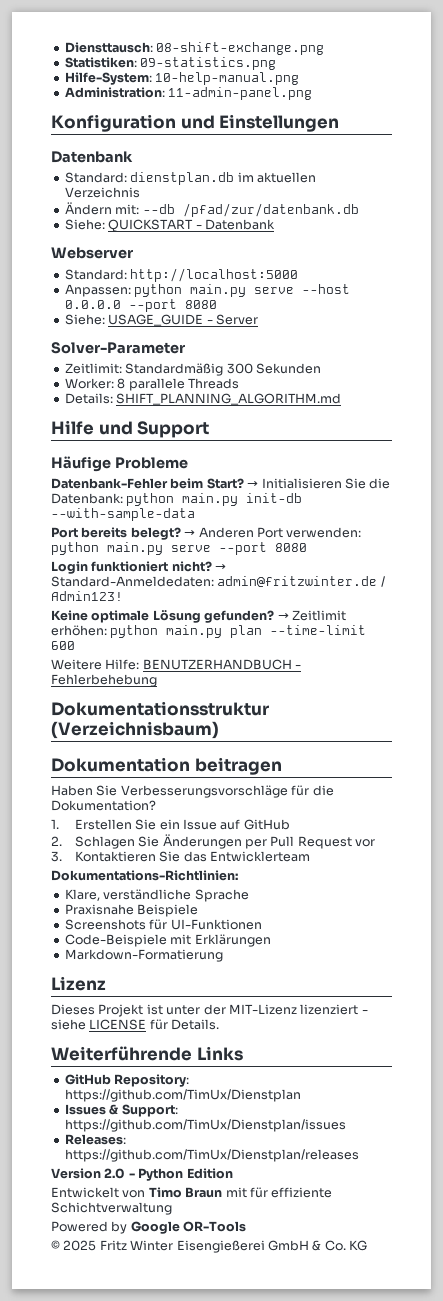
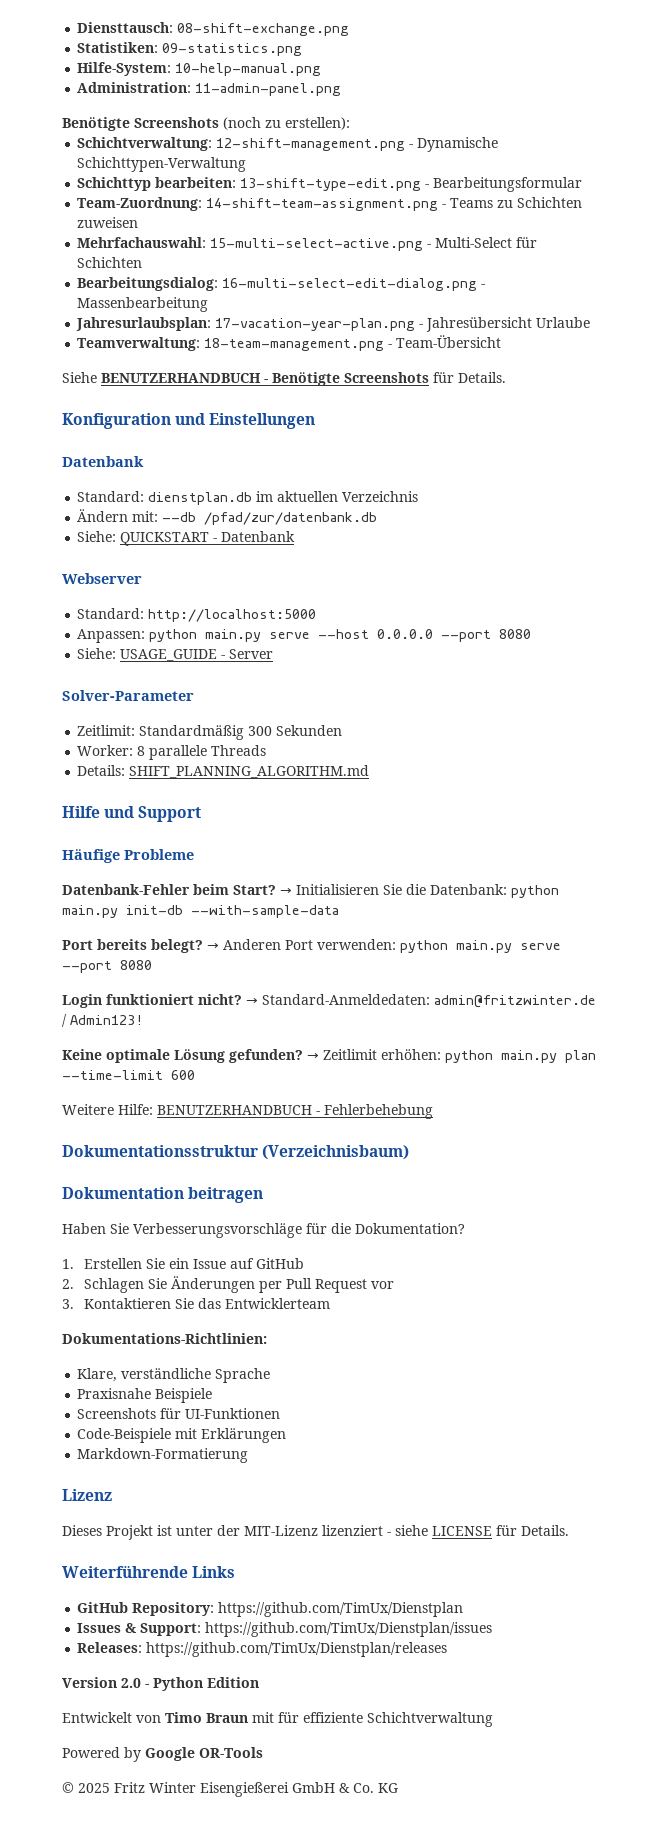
(313, 93) none -> [62,117,350,131] [77,137,499,152] [77,157,247,172] [77,177,583,192] [77,197,583,211] [77,217,139,228] [77,237,538,251] [77,257,143,268] [77,277,486,291] [77,297,209,312] [76,317,591,332] [77,335,502,351] [62,372,506,386] // Benötigte Screenshots (noch zu erstellen): // Schichtverwaltung: 12-shift-management.png - Dynamische Schichttypen-Verwaltung // Schichttyp bearbeiten: 13-shift-type-edit.png - Bearbeitungsformular // Team-Zuordnung: 14-shift-team-assignment.png - Teams zu Schichten zuweisen // Mehrfachauswahl: 15-multi-select-active.png - Multi-Select für Schichten // Bearbeitungsdialog: 16-multi-select-edit-dialog.png - Massenbearbeitung // Jahresurlaubsplan: 17-vacation-year-plan.png - Jahresübersicht Urlaube // Teamverwaltung: 18-team-management.png - Team-Übersicht // Siehe BENUTZERHANDBUCH - Benötigte Screenshots für Details.

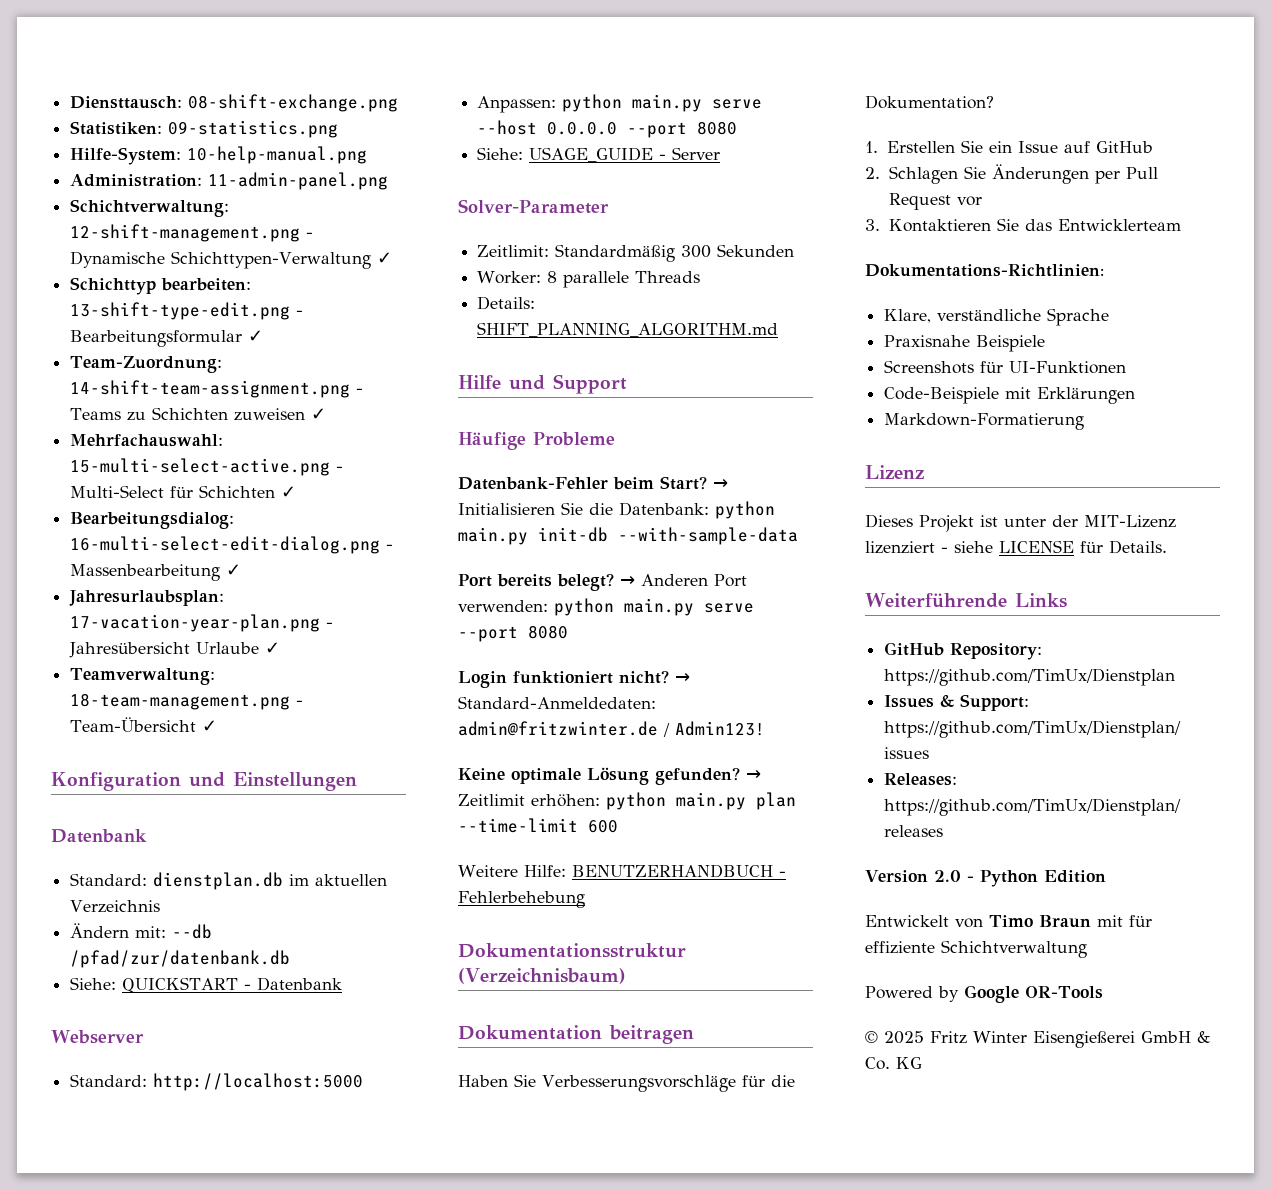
[62,117,350,131] // Benötigte Screenshots (noch zu erstellen): -> (389, 181) none
(247, 164) none -> [377,252,393,264] ✓
(583, 184) none -> [248,330,264,342] ✓
(139, 222) none -> [311,408,327,420] ✓
(143, 262) none -> [281,486,297,498] ✓
(209, 304) none -> [226,564,242,576] ✓
(591, 322) none -> [265,642,281,654] ✓
[62,372,506,386] // Siehe BENUTZERHANDBUCH - Benötigte Screenshots für Details. -> [202,720,218,732] ✓

